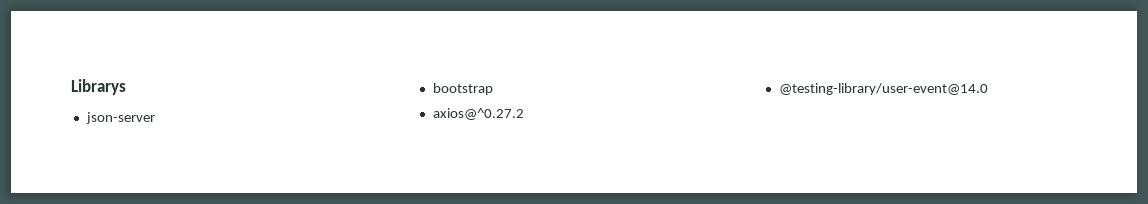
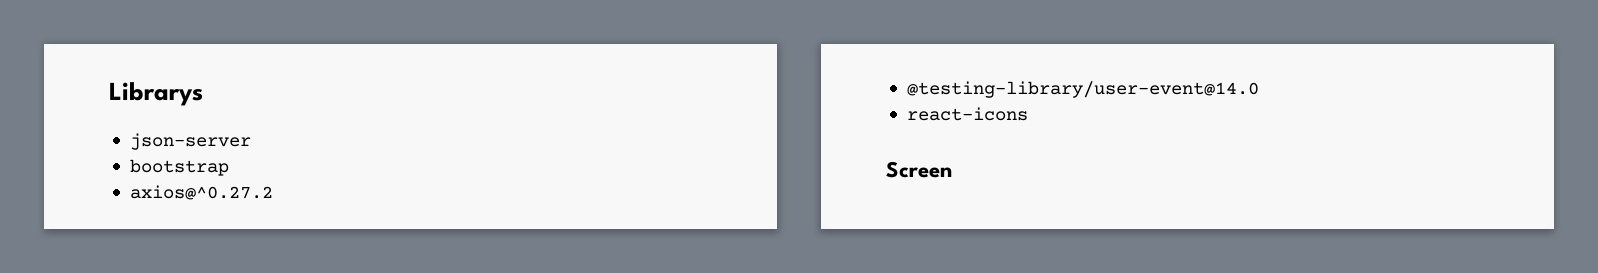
(988, 89) none -> [906,107,1028,121] [886,161,952,178] // react-icons // Screen

